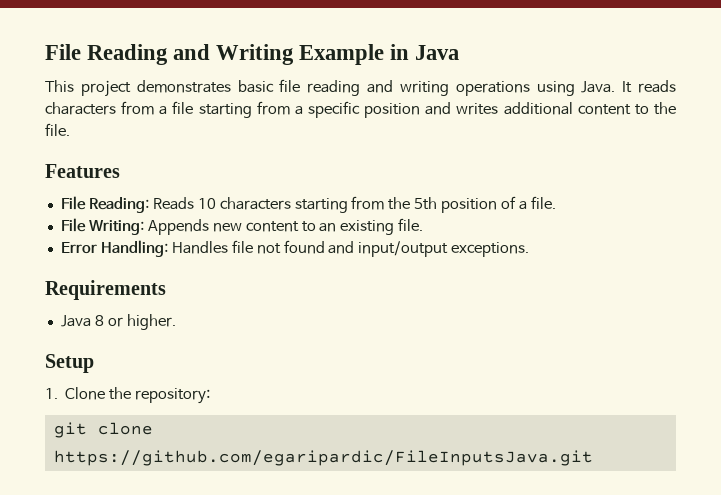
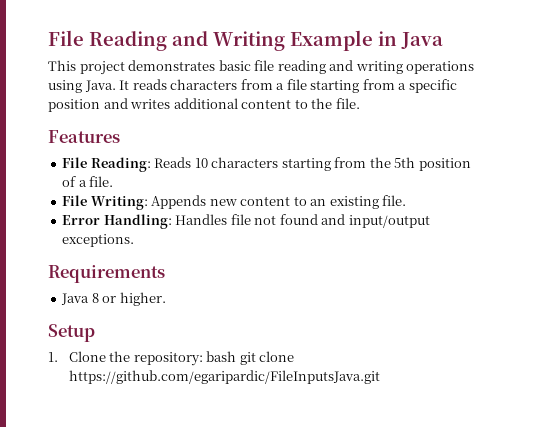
(211, 396) // -> [206,351,237,362] bash

